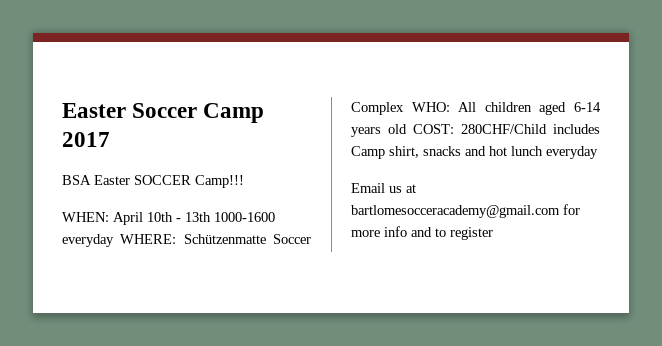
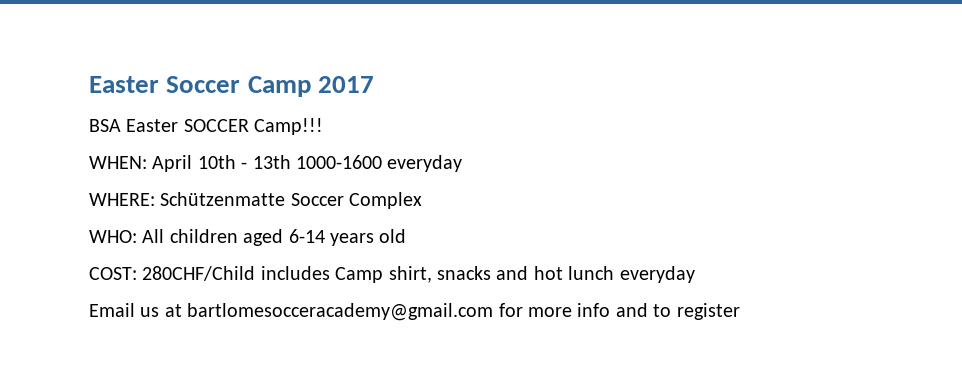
(114, 240) none -> (463, 163) //
(404, 108) none -> (423, 200) //
(407, 129) none -> (407, 236) //

